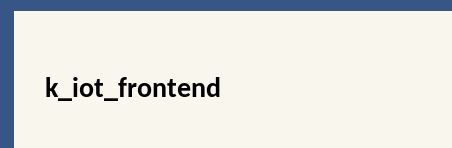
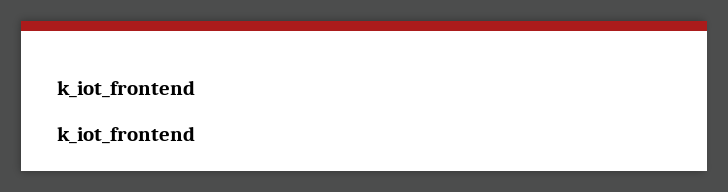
[45,77,221,101] k_iot_frontend -> [57,80,195,98] [57,126,195,144] k_iot_frontend // k_iot_frontend

